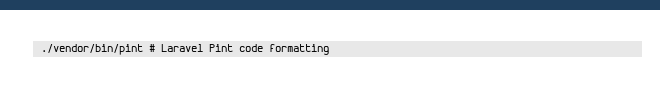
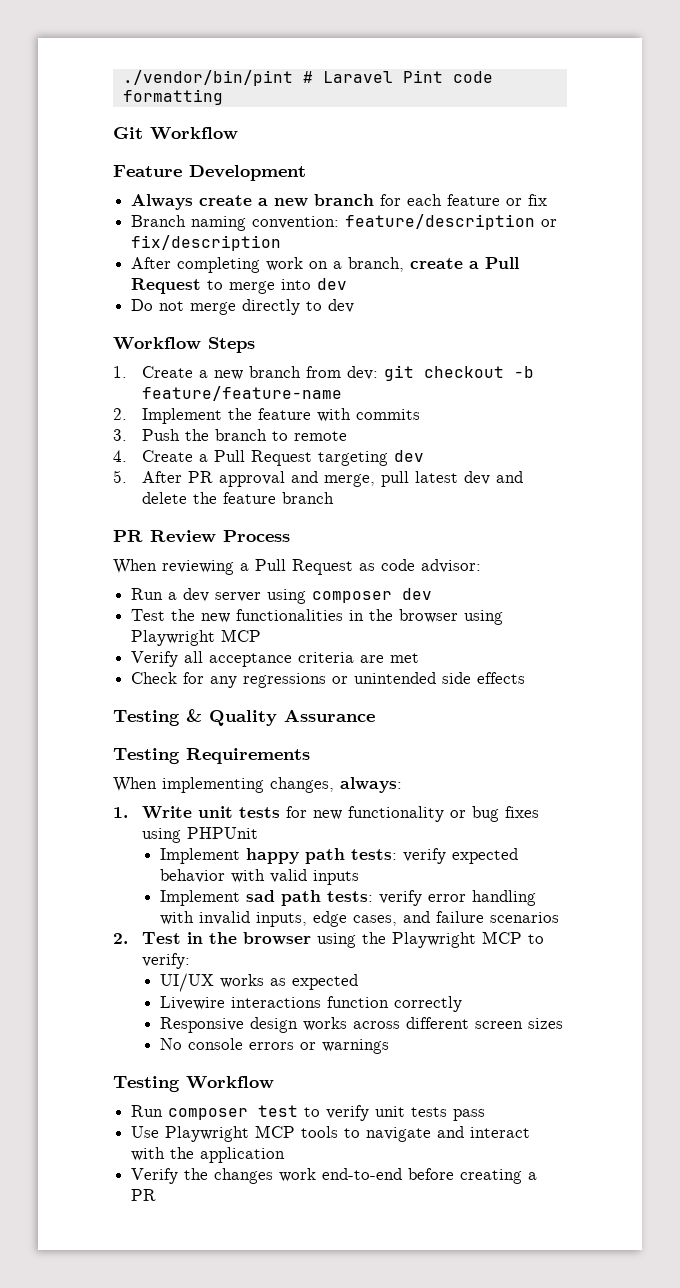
(329, 49) none -> [113,127,238,140] [113,165,306,181] [131,194,548,210] [131,214,558,231] [131,235,282,251] [131,257,520,273] [131,278,348,294] [131,299,355,315] [113,337,255,353] [113,365,534,381] [141,386,342,401] [113,408,420,424] [113,429,347,441] [113,450,424,466] [113,470,523,487] [141,492,334,504] [113,530,290,543] [113,559,481,575] [131,588,433,604] [131,609,504,625] [131,629,262,646] [131,651,420,667] [131,672,526,688] [113,709,375,726] [113,748,310,764] [113,777,402,793] [113,806,539,822] [141,827,258,843] [160,848,519,864] [160,869,360,885] [160,890,537,906] [160,911,560,927] [113,931,544,948] [141,953,190,969] [160,973,359,992] [160,996,463,1012] [160,1017,564,1033] [160,1038,390,1054] [113,1076,274,1092] [131,1105,486,1121] [131,1125,531,1142] [131,1147,286,1163] [131,1168,538,1184] [131,1189,157,1201] // Git Workflow // Feature Development // Always create a new branch for each feature or fix // Branch naming convention: feature/description or fix/description // After completing work on a branch, create a Pull Request to merge into dev // Do not merge directly to dev // Workflow Steps // 1. Create a new branch from dev: git checkout -b feature/feature-name // 2. Implement the feature with commits // 3. Push the branch to remote // 4. Create a Pull Request targeting dev // 5. After PR approval and merge, pull latest dev and delete the feature branch // PR Review Process // When reviewing a Pull Request as code advisor: // Run a dev server using composer dev // Test the new functionalities in the browser using Playwright MCP // Verify all acceptance criteria are met // Check for any regressions or unintended side effects // Testing & Quality Assurance // Testing Requirements // When implementing changes, always: // 1. Write unit tests for new functionality or bug fixes using PHPUnit // Implement happy path tests: verify expected behavior with valid inputs // Implement sad path tests: verify error handling with invalid inputs, edge cases, and failure scenarios // 2. Test in the browser using the Playwright MCP to verify: // UI/UX works as expected // Livewire interactions function correctly // Responsive design works across different screen sizes // No console errors or warnings // Testing Workflow // Run composer test to verify unit tests pass // Use Playwright MCP tools to navigate and interact with the application // Verify the changes work end-to-end before creating a PR

